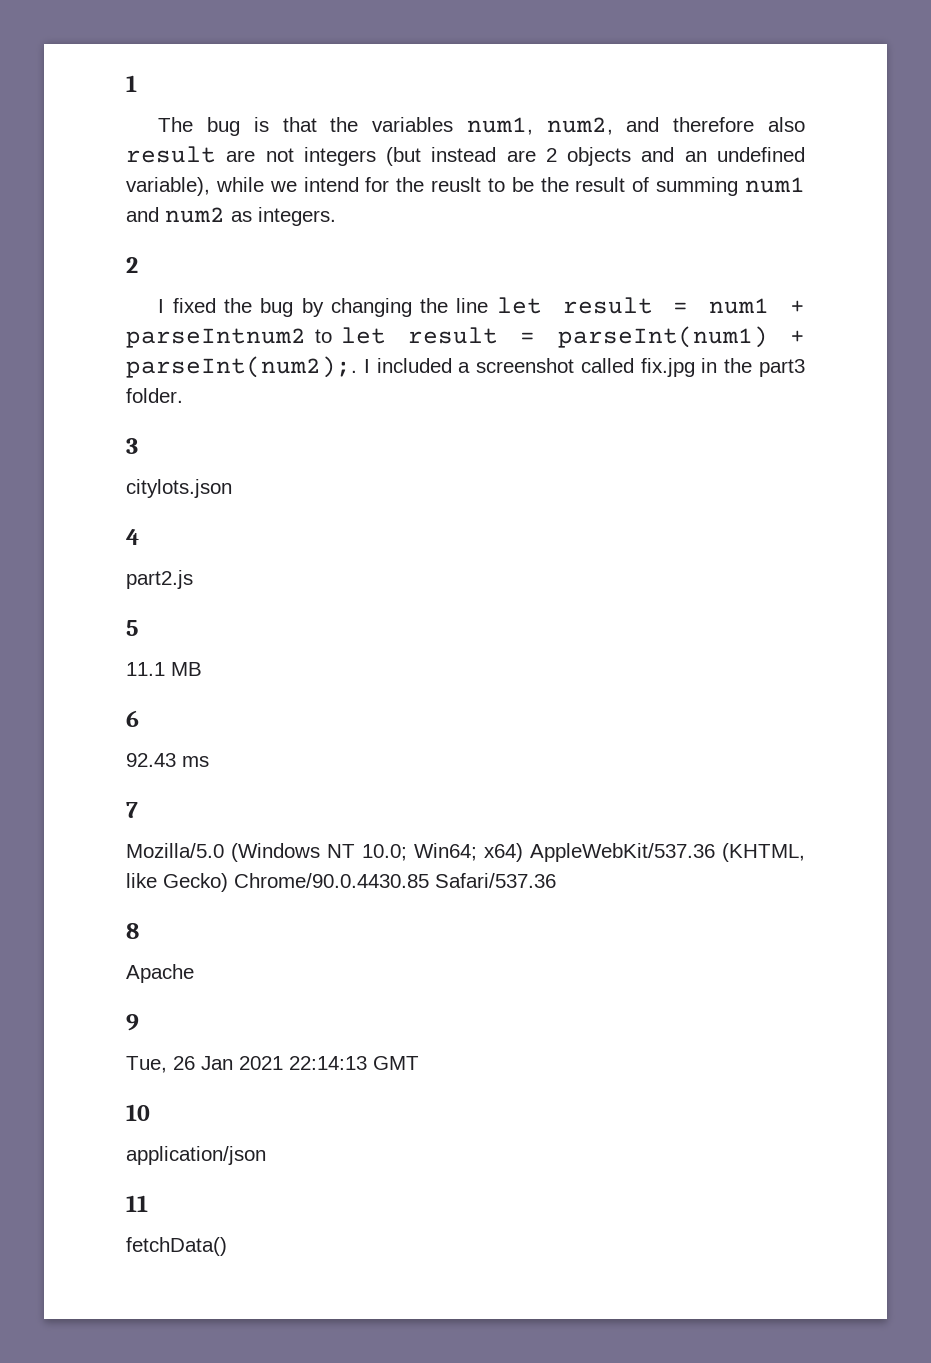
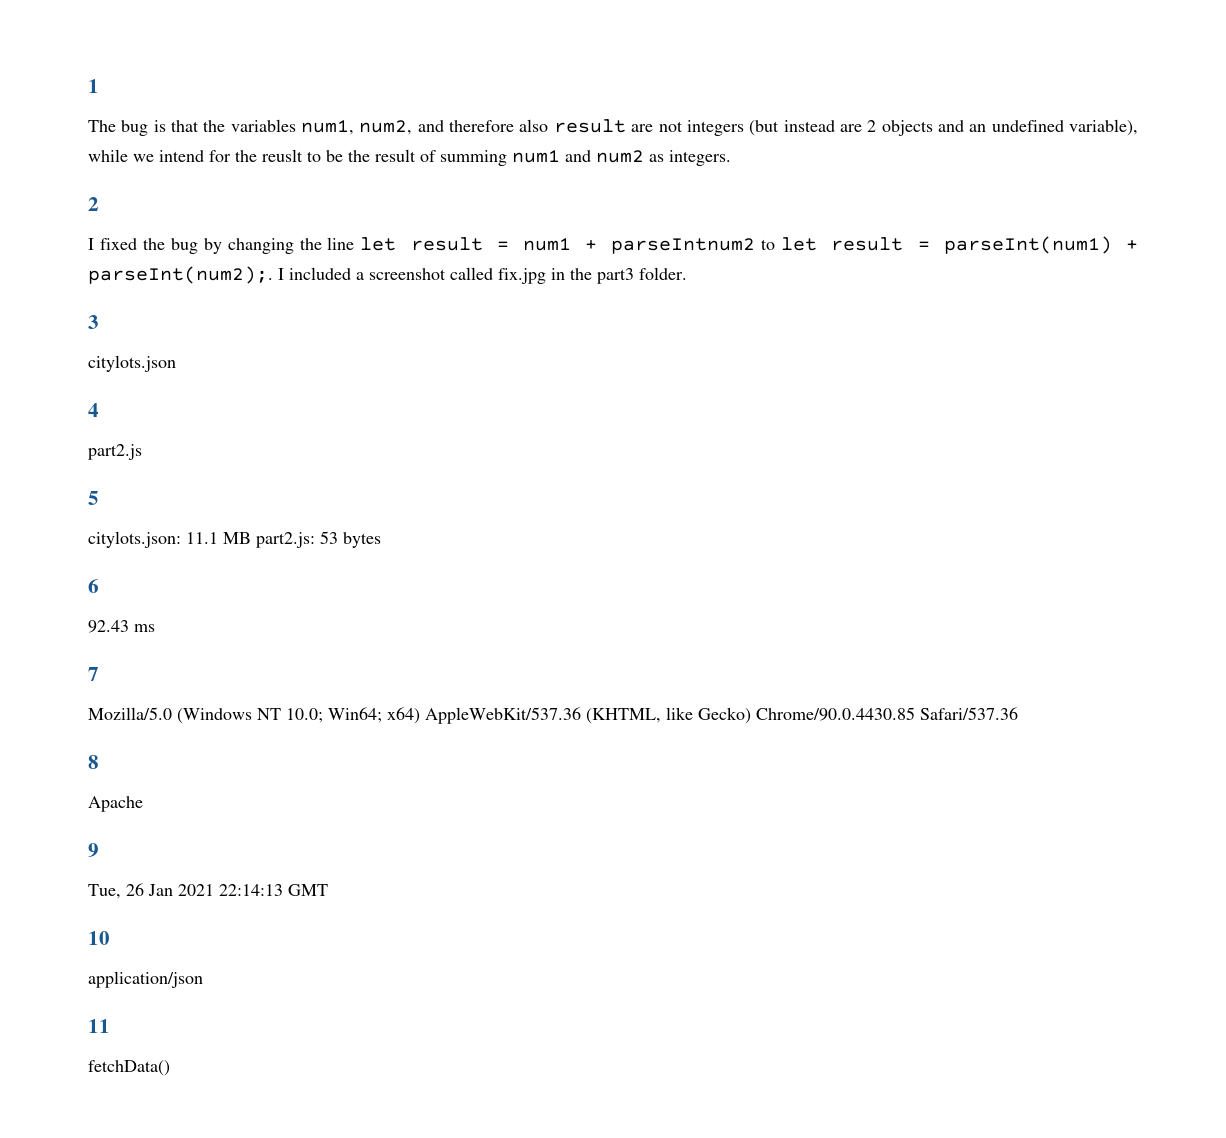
(138, 628) none -> [88,531,181,548] citylots.json:
(202, 669) none -> [256,531,381,548] part2.js: 53 bytes

